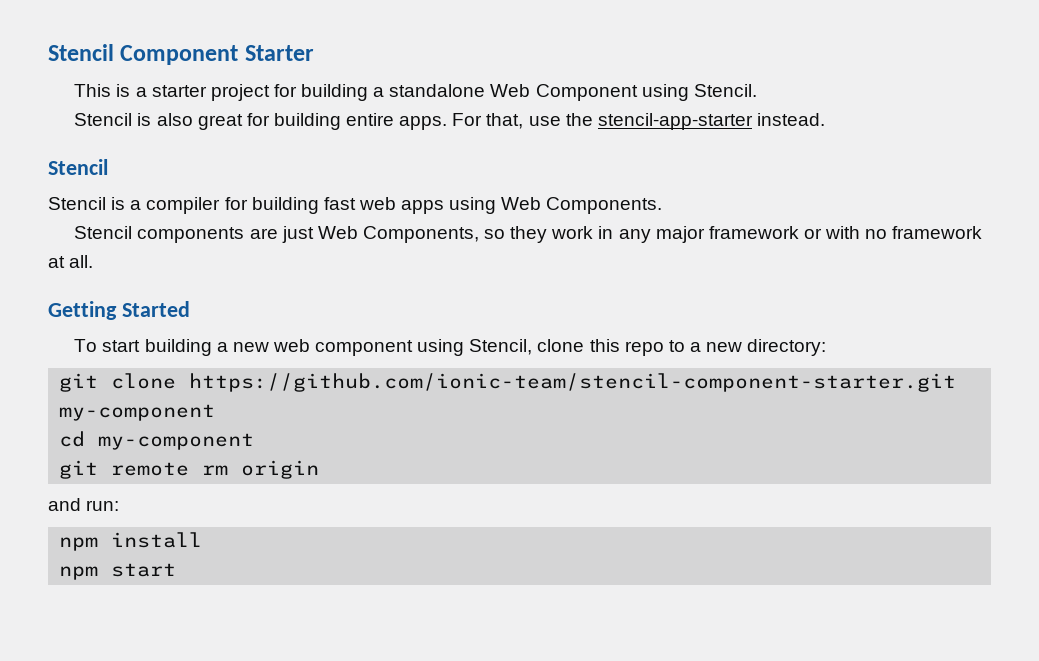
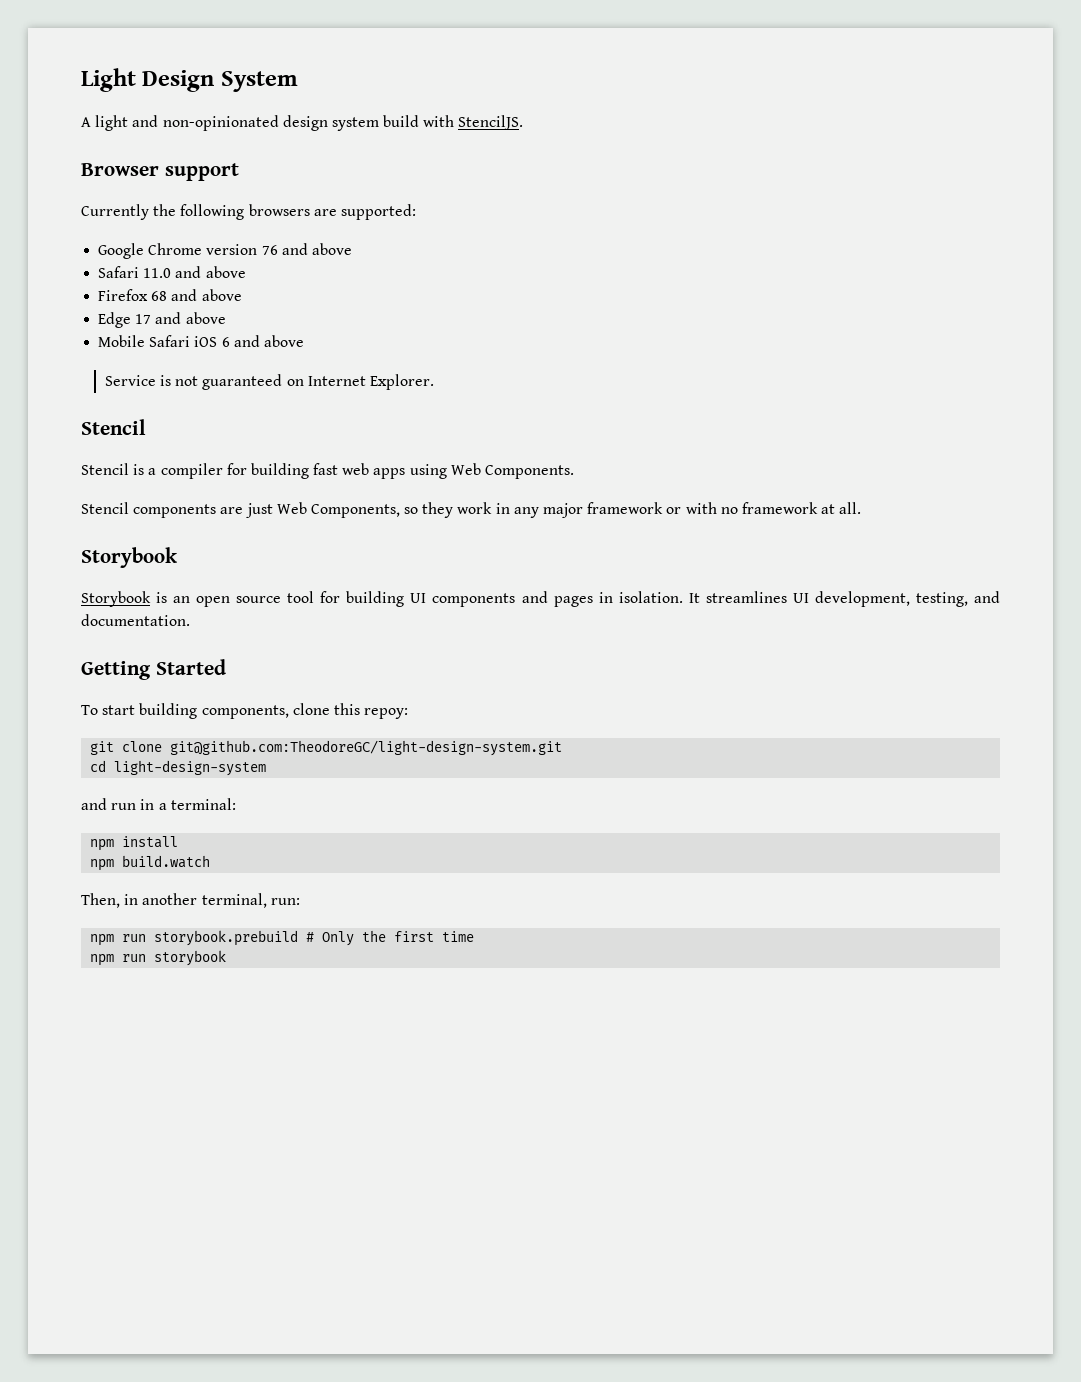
[48,44,314,65] [74,84,757,101] [74,113,825,130] Stencil Component Starter // This is a starter project for building a standalone Web Component using Stencil. // Stencil is also great for building entire apps. For that, use the stencil-app-starter instead. -> [81,68,298,92] [81,115,524,131] [81,163,239,181] [81,204,416,220] [98,243,352,259] [98,266,246,278] [98,289,242,301] [98,312,226,328] [98,335,304,347] [104,374,435,390] Light Design System // A light and non-opinionated design system build with StencilJS. // Browser support // Currently the following browsers are supported: // Google Chrome version 76 and above // Safari 11.0 and above // Firefox 68 and above // Edge 17 and above // Mobile Safari iOS 6 and above // Service is not guaranteed on Internet Explorer.
(94, 261) none -> [81,547,178,568] [81,591,1001,607] [81,614,190,626] // Storybook // Storybook is an open source tool for building UI components and pages in isolation. It streamlines UI development, testing, and documentation.
[216,339,827,356] a new web component using Stencil, clone this repo to a new directory: -> [201,703,409,719] components, clone this repoy:
[189,373,957,392] [59,404,216,421] https://github.com/ionic-team/stencil-component-starter.git my-component -> [170,740,563,756] git@github.com:TheodoreGC/light-design-system.git
[98,433,255,450] [59,460,320,479] [48,498,120,511] [59,532,203,551] [59,563,177,580] my-component // git remote rm origin // and run: // npm install // npm start -> [114,760,267,776] [81,798,236,810] [90,836,179,851] [90,855,211,871] [81,893,300,908] [90,930,475,946] [90,950,227,966] light-design-system // and run in a terminal: // npm install // npm build.watch // Then, in another terminal, run: // npm run storybook.prebuild # Only the first time // npm run storybook

